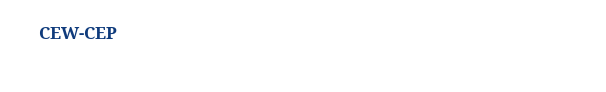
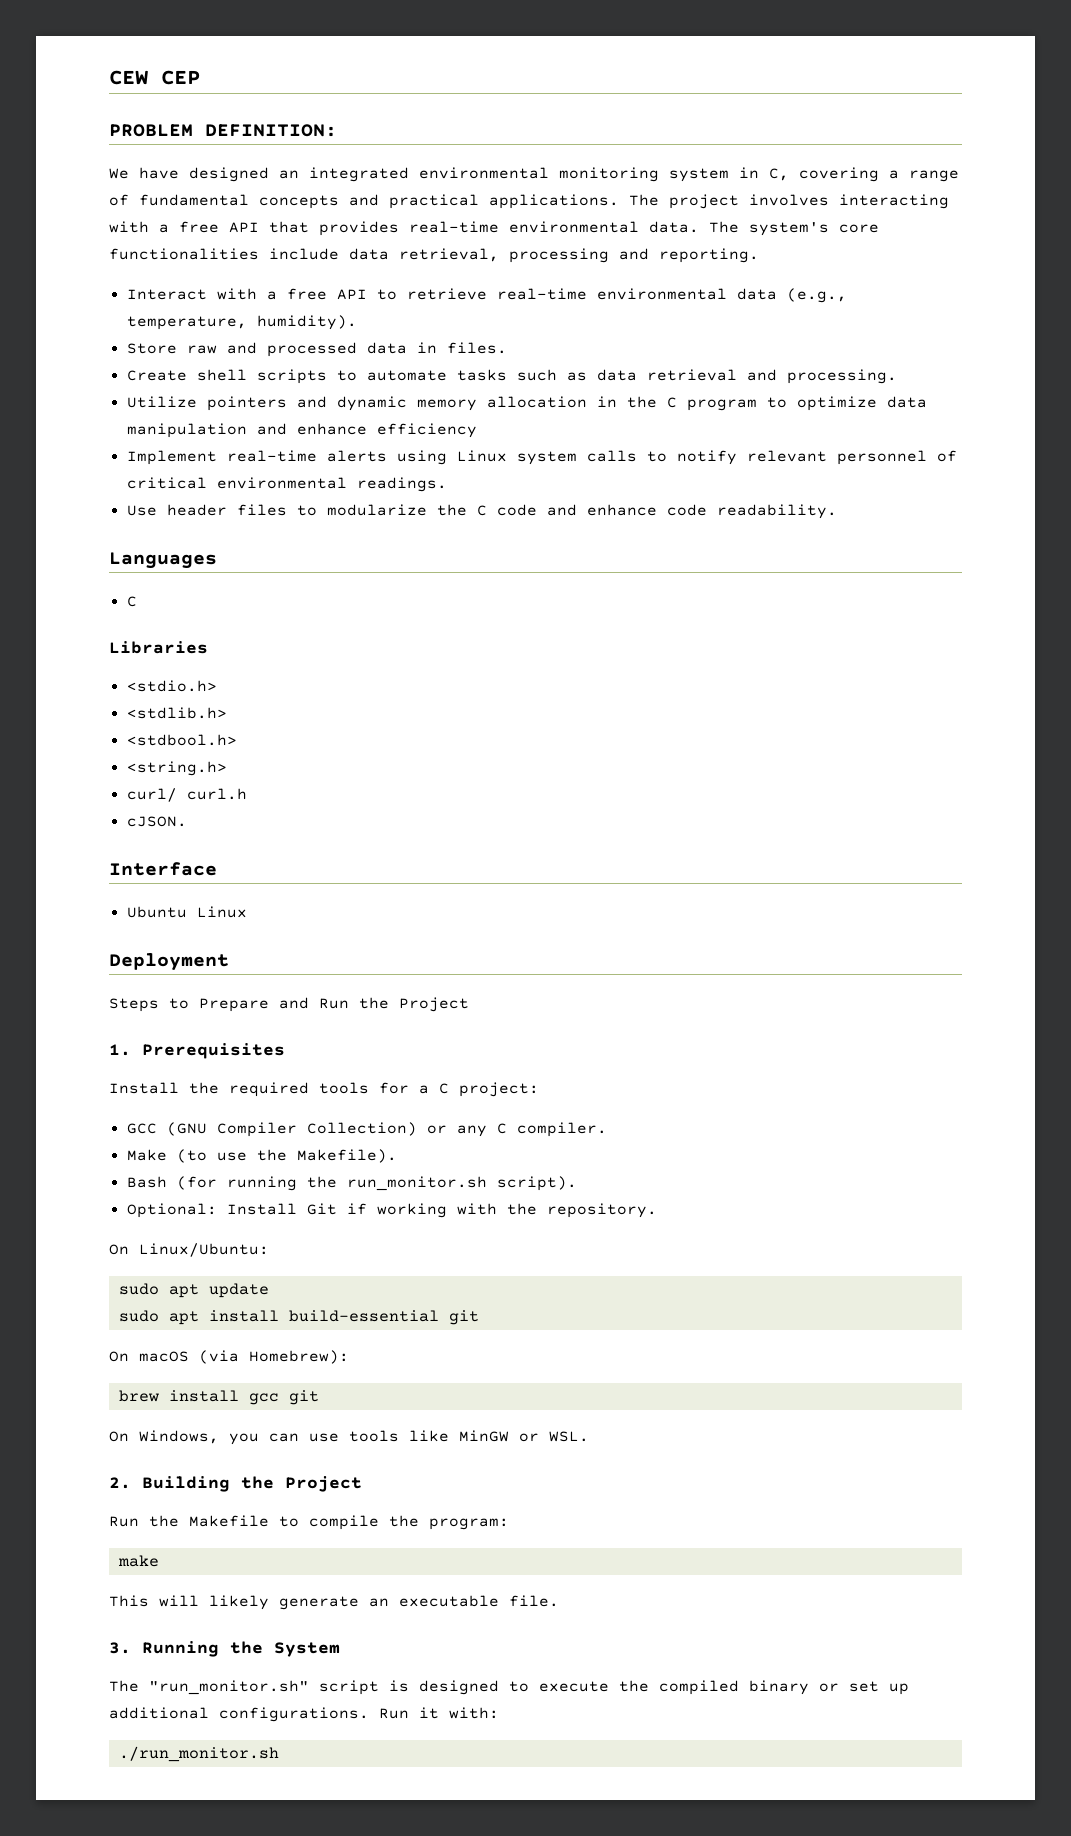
[39,27,117,39] CEW-CEP -> [109,70,200,85] [109,124,337,137] [109,167,959,182] [109,194,949,209] [109,221,879,236] [109,248,759,263] [126,288,847,303] [126,315,357,330] [126,342,507,357] [126,369,897,384] [126,396,927,411] [126,423,477,438] [126,450,957,465] [126,477,447,492] [126,504,837,519] [109,552,217,569] [126,596,137,607] [109,641,208,654] [126,680,217,692] [126,707,227,719] [126,734,237,746] [126,761,227,776] [126,788,247,802] [126,816,187,827] [109,862,217,876] [126,906,247,918] [109,953,229,971] [109,997,469,1012] [109,1043,285,1059] [109,1082,539,1097] [126,1122,607,1137] [126,1149,397,1163] [126,1176,577,1191] [126,1203,657,1218] [109,1243,269,1257] [118,1283,269,1298] [118,1310,479,1325] [109,1350,349,1364] [118,1390,319,1405] [109,1430,589,1445] [109,1476,362,1492] [109,1515,509,1530] [117,1555,159,1567] [109,1595,559,1610] [109,1641,340,1657] [109,1680,909,1695] [109,1707,499,1722] [118,1746,279,1762] CEW CEP // PROBLEM DEFINITION: // We have designed an integrated environmental monitoring system in C, covering a range of fundamental concepts and practical applications. The project involves interacting with a free API that provides real-time environmental data. The system's core functionalities include data retrieval, processing and reporting. // Interact with a free API to retrieve real-time environmental data (e.g., temperature, humidity). // Store raw and processed data in files. // Create shell scripts to automate tasks such as data retrieval and processing. // Utilize pointers and dynamic memory allocation in the C program to optimize data manipulation and enhance efficiency // Implement real-time alerts using Linux system calls to notify relevant personnel of critical environmental readings. // Use header files to modularize the C code and enhance code readability. // Languages // C // Libraries // <stdio.h> // <stdlib.h> // <stdbool.h> // <string.h> // curl/ curl.h // cJSON. // Interface // Ubuntu Linux // Deployment // Steps to Prepare and Run the Project // 1. Prerequisites // Install the required tools for a C project: // GCC (GNU Compiler Collection) or any C compiler. // Make (to use the Makefile). // Bash (for running the run_monitor.sh script). // Optional: Install Git if working with the repository. // On Linux/Ubuntu: // sudo apt update // sudo apt install build-essential git // On macOS (via Homebrew): // brew install gcc git // On Windows, you can use tools like MinGW or WSL. // 2. Building the Project // Run the Makefile to compile the program: // make // This will likely generate an executable file. // 3. Running the System // The "run_monitor.sh" script is designed to execute the compiled binary or set up additional configurations. Run it with: // ./run_monitor.sh

